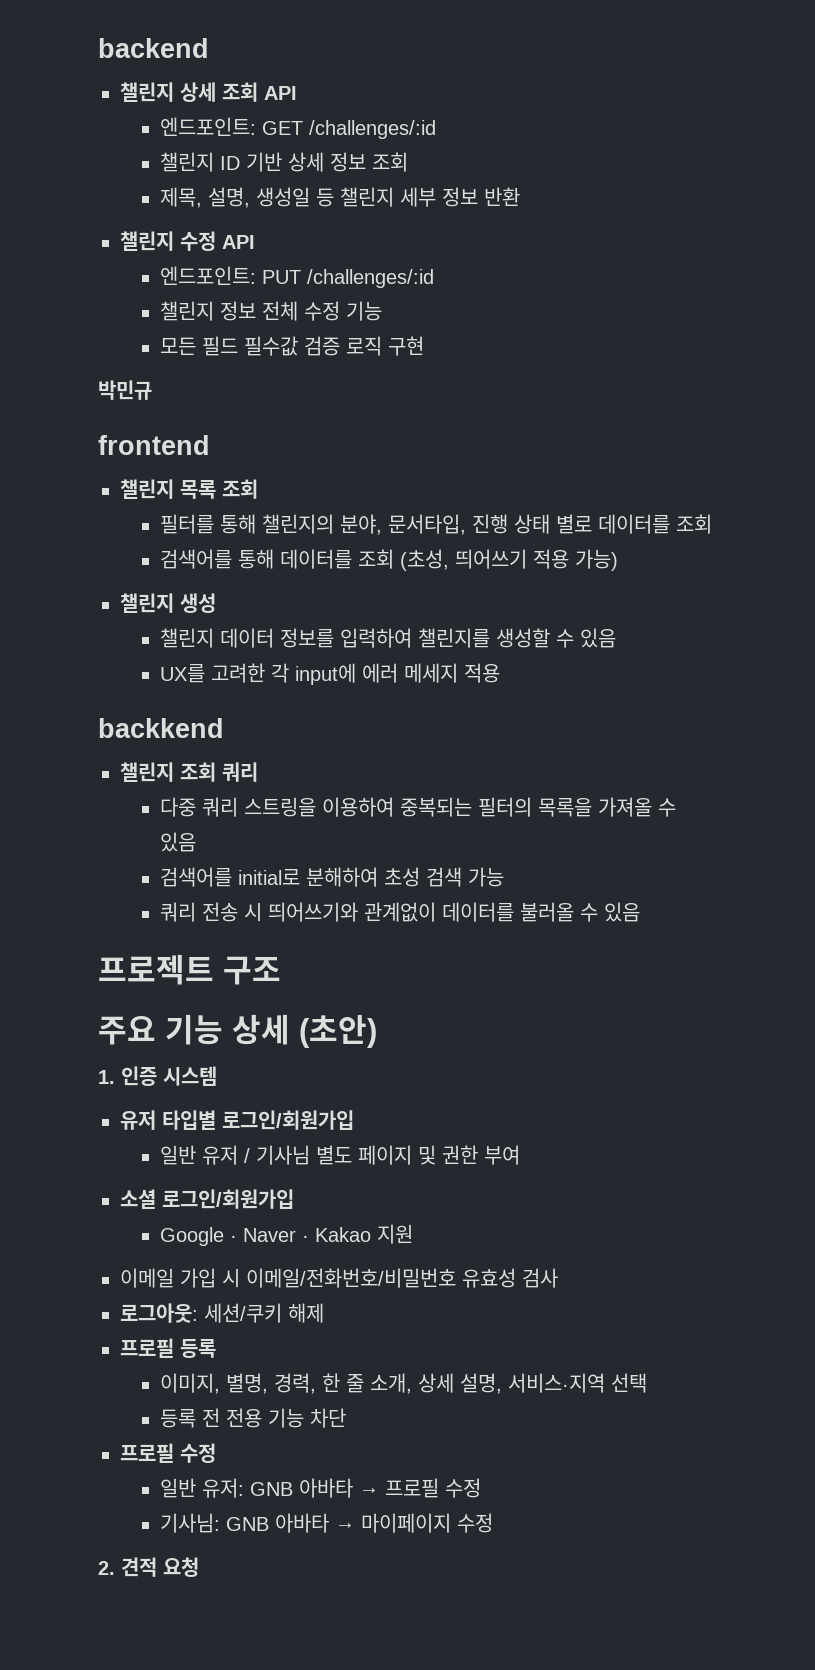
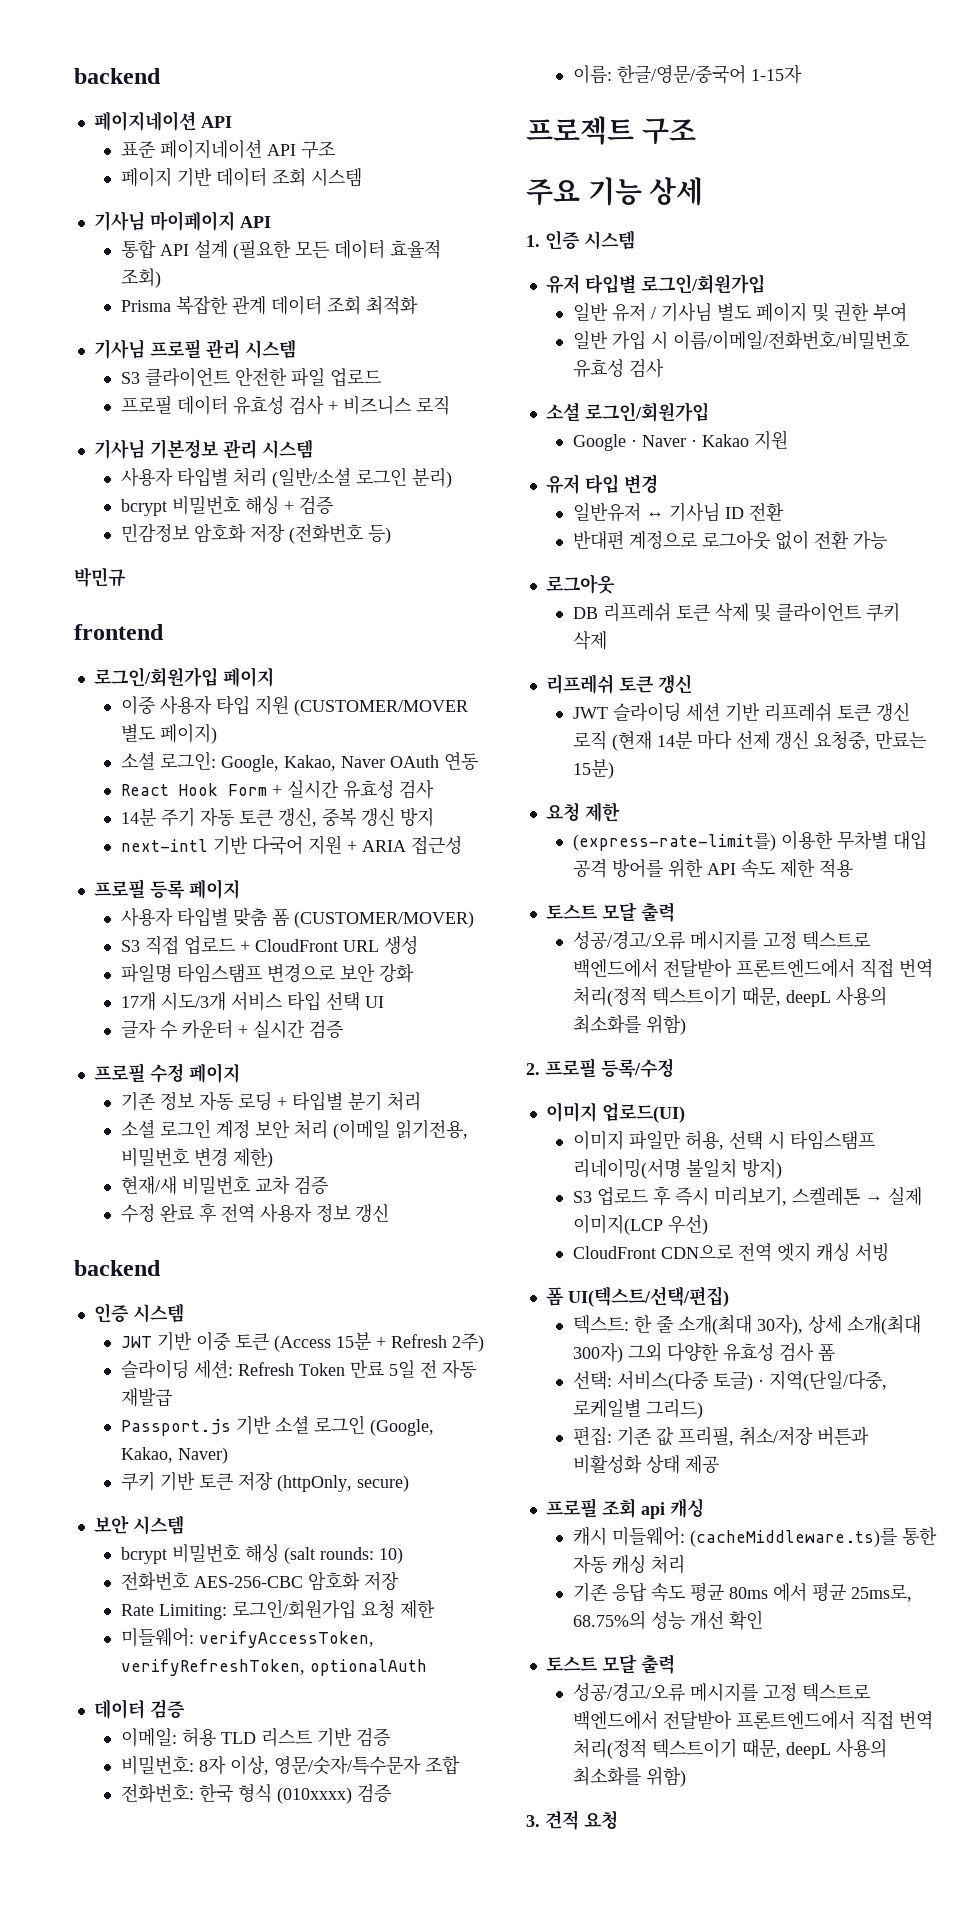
[98,38,209,58] [120,82,297,102] [159,117,436,139] [159,152,408,172] [159,187,520,208] [120,231,255,251] [159,266,434,288] [159,301,382,321] [159,336,424,356] [98,380,152,400] [98,435,210,455] [120,479,258,499] [159,514,712,535] [159,549,618,571] [120,593,216,613] [159,628,616,648] [159,663,500,685] [98,718,224,738] [120,762,258,782] [159,797,676,817] [159,832,196,852] [159,867,504,887] [159,902,640,922] backend // 챌린지 상세 조회 API // 엔드포인트: GET /challenges/:id // 챌린지 ID 기반 상세 정보 조회 // 제목, 설명, 생성일 등 챌린지 세부 정보 반환 // 챌린지 수정 API // 엔드포인트: PUT /challenges/:id // 챌린지 정보 전체 수정 기능 // 모든 필드 필수값 검증 로직 구현 // 박민규 // frontend // 챌린지 목록 조회 // 필터를 통해 챌린지의 분야, 문서타입, 진행 상태 별로 데이터를 조회 // 검색어를 통해 데이터를 조회 (초성, 띄어쓰기 적용 가능) // 챌린지 생성 // 챌린지 데이터 정보를 입력하여 챌린지를 생성할 수 있음 // UX를 고려한 각 input에 에러 메세지 적용 // backkend // 챌린지 조회 쿼리 // 다중 쿼리 스트링을 이용하여 중복되는 필터의 목록을 가져올 수 있음 // 검색어를 initial로 분해하여 초성 검색 가능 // 쿼리 전송 시 띄어쓰기와 관계없이 데이터를 불러올 수 있음 -> [74,68,161,84] [93,111,232,131] [120,139,335,159] [120,167,362,187] [93,211,271,231] [120,239,441,260] [120,268,161,288] [120,295,418,315] [93,339,296,359] [120,367,381,387] [120,395,450,415] [93,439,313,459] [120,467,452,488] [120,496,333,516] [120,524,391,544] [74,567,126,587] [74,624,164,640] [93,667,274,687] [120,695,468,716] [120,723,217,744] [120,751,478,772] [120,780,434,799] [120,807,434,827] [120,835,462,855] [93,879,240,899] [120,907,474,928] [120,936,418,955] [120,963,414,983] [120,991,384,1011] [120,1019,343,1039] [93,1063,240,1083] [120,1091,421,1111] [120,1119,468,1140] [120,1148,273,1168] [120,1175,328,1195] [120,1203,389,1223] [74,1260,161,1276] [93,1303,184,1323] [120,1332,484,1352] [120,1359,476,1379] [120,1388,172,1407] [120,1415,434,1436] [120,1447,228,1464] [120,1472,409,1492] [93,1515,184,1535] [120,1544,403,1564] [120,1572,399,1591] [120,1599,435,1620] [120,1627,374,1648] [120,1659,427,1676] [93,1699,185,1719] [120,1727,390,1747] [120,1755,460,1775] [120,1784,391,1804] [572,64,802,84] backend // 페이지네이션 API // 표준 페이지네이션 API 구조 // 페이지 기반 데이터 조회 시스템 // 기사님 마이페이지 API // 통합 API 설계 (필요한 모든 데이터 효율적 조회) // Prisma 복잡한 관계 데이터 조회 최적화 // 기사님 프로필 관리 시스템 // S3 클라이언트 안전한 파일 업로드 // 프로필 데이터 유효성 검사 + 비즈니스 로직 // 기사님 기본정보 관리 시스템 // 사용자 타입별 처리 (일반/소셜 로그인 분리) // bcrypt 비밀번호 해싱 + 검증 // 민감정보 암호화 저장 (전화번호 등) // 박민규 // frontend // 로그인/회원가입 페이지 // 이중 사용자 타입 지원 (CUSTOMER/MOVER 별도 페이지) // 소셜 로그인: Google, Kakao, Naver OAuth 연동 // React Hook Form + 실시간 유효성 검사 // 14분 주기 자동 토큰 갱신, 중복 갱신 방지 // next-intl 기반 다국어 지원 + ARIA 접근성 // 프로필 등록 페이지 // 사용자 타입별 맞춤 폼 (CUSTOMER/MOVER) // S3 직접 업로드 + CloudFront URL 생성 // 파일명 타임스탬프 변경으로 보안 강화 // 17개 시도/3개 서비스 타입 선택 UI // 글자 수 카운터 + 실시간 검증 // 프로필 수정 페이지 // 기존 정보 자동 로딩 + 타입별 분기 처리 // 소셜 로그인 계정 보안 처리 (이메일 읽기전용, 비밀번호 변경 제한) // 현재/새 비밀번호 교차 검증 // 수정 완료 후 전역 사용자 정보 갱신 // backend // 인증 시스템 // JWT 기반 이중 토큰 (Access 15분 + Refresh 2주) // 슬라이딩 세션: Refresh Token 만료 5일 전 자동 재발급 // Passport.js 기반 소셜 로그인 (Google, Kakao, Naver) // 쿠키 기반 토큰 저장 (httpOnly, secure) // 보안 시스템 // bcrypt 비밀번호 해싱 (salt rounds: 10) // 전화번호 AES-256-CBC 암호화 저장 // Rate Limiting: 로그인/회원가입 요청 제한 // 미들웨어: verifyAccessToken, verifyRefreshToken, optionalAuth // 데이터 검증 // 이메일: 허용 TLD 리스트 기반 검증 // 비밀번호: 8자 이상, 영문/숫자/특수문자 조합 // 전화번호: 한국 형식 (010xxxx) 검증 // 이름: 한글/영문/중국어 1-15자
[299,1014,377,1048] (초안) -> (704, 191) none
(520, 1155) none -> [572,331,909,350] [572,359,664,378] // 일반 가입 시 이름/이메일/전화번호/비밀번호 유효성 검사
[120,1268,558,1288] [120,1303,324,1323] [120,1338,216,1358] [159,1373,647,1394] [159,1408,346,1428] [120,1443,216,1463] [159,1478,481,1498] [159,1513,493,1533] [98,1561,115,1575] 이메일 가입 시 이메일/전화번호/비밀번호 유효성 검사 // 로그아웃: 세션/쿠키 해제 // 프로필 등록 // 이미지, 별명, 경력, 한 줄 소개, 상세 설명, 서비스·지역 선택 // 등록 전 전용 기능 차단 // 프로필 수정 // 일반 유저: GNB 아바타 → 프로필 수정 // 기사님: GNB 아바타 → 마이페이지 수정 // 2. -> [545,474,658,494] [572,503,784,522] [572,530,887,550] [545,574,615,594] [572,602,900,622] [572,631,607,650] [545,674,692,694] [572,703,910,722] [572,730,926,751] [572,759,614,779] [545,802,620,822] [572,830,927,851] [572,858,853,878] [545,902,675,922] [572,930,870,950] [572,959,933,978] [572,986,887,1007] [572,1015,686,1035] [526,1058,674,1078] [545,1102,685,1123] [572,1130,875,1150] [572,1158,782,1179] [572,1186,922,1206] [572,1214,708,1235] [572,1242,889,1262] [545,1286,729,1307] [572,1314,921,1335] [572,1342,835,1363] [572,1370,887,1391] [572,1398,703,1419] [572,1426,869,1446] [572,1455,719,1474] [545,1498,704,1519] [572,1526,937,1547] [572,1554,685,1574] [572,1582,912,1602] [572,1610,763,1630] [545,1654,675,1674] [572,1682,870,1702] [572,1711,933,1730] [572,1738,887,1759] [572,1767,686,1787] [526,1815,540,1827] 유저 타입 변경 // 일반유저 ↔ 기사님 ID 전환 // 반대편 계정으로 로그아웃 없이 전환 가능 // 로그아웃 // DB 리프레쉬 토큰 삭제 및 클라이언트 쿠키 삭제 // 리프레쉬 토큰 갱신 // JWT 슬라이딩 세션 기반 리프레쉬 토큰 갱신 로직 (현재 14분 마다 선제 갱신 요청중, 만료는 15분) // 요청 제한 // (express-rate-limit를) 이용한 무차별 대입 공격 방어를 위한 API 속도 제한 적용 // 토스트 모달 출력 // 성공/경고/오류 메시지를 고정 텍스트로 백엔드에서 전달받아 프론트엔드에서 직접 번역 처리(정적 텍스트이기 때문, deepL 사용의 최소화를 위함) // 2. 프로필 등록/수정 // 이미지 업로드(UI) // 이미지 파일만 허용, 선택 시 타임스탬프 리네이밍(서명 불일치 방지) // S3 업로드 후 즉시 미리보기, 스켈레톤 → 실제 이미지(LCP 우선) // CloudFront CDN으로 전역 엣지 캐싱 서빙 // 폼 UI(텍스트/선택/편집) // 텍스트: 한 줄 소개(최대 30자), 상세 소개(최대 300자) 그외 다양한 유효성 검사 폼 // 선택: 서비스(다중 토글) · 지역(단일/다중, 로케일별 그리드) // 편집: 기존 값 프리필, 취소/저장 버튼과 비활성화 상태 제공 // 프로필 조회 api 캐싱 // 캐시 미들웨어: (cacheMiddleware.ts)를 통한 자동 캐싱 처리 // 기존 응답 속도 평균 80ms 에서 평균 25ms로, 68.75%의 성능 개선 확인 // 토스트 모달 출력 // 성공/경고/오류 메시지를 고정 텍스트로 백엔드에서 전달받아 프론트엔드에서 직접 번역 처리(정적 텍스트이기 때문, deepL 사용의 최소화를 위함) // 3.

